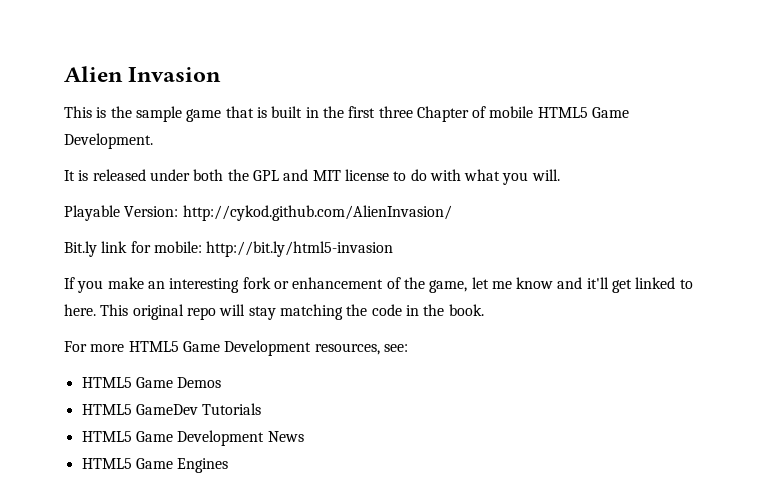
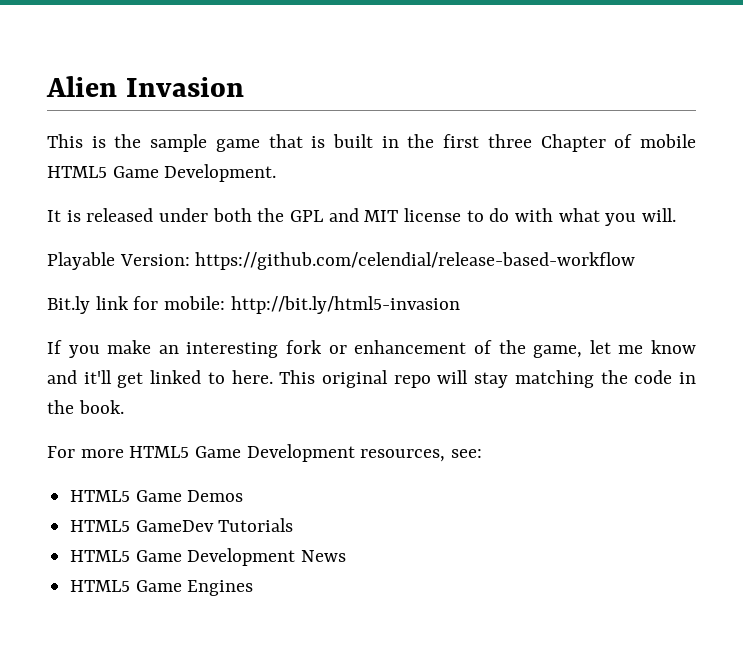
[182,205,452,221] http://cykod.github.com/AlienInvasion/ -> [195,252,636,270] https://github.com/celendial/release-based-workflow

